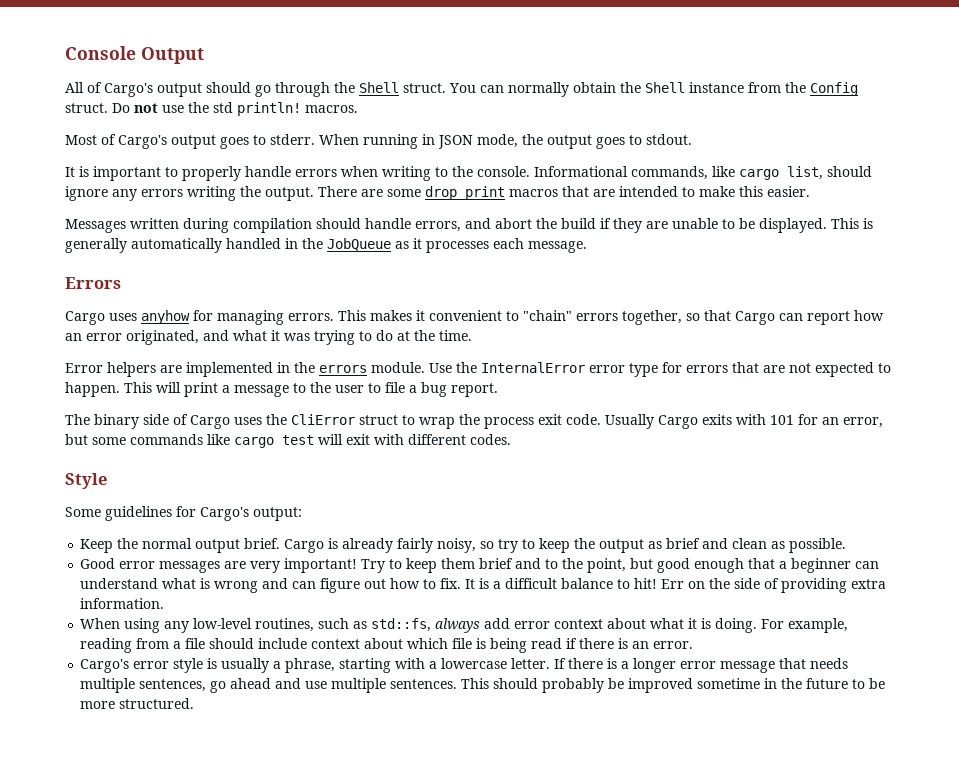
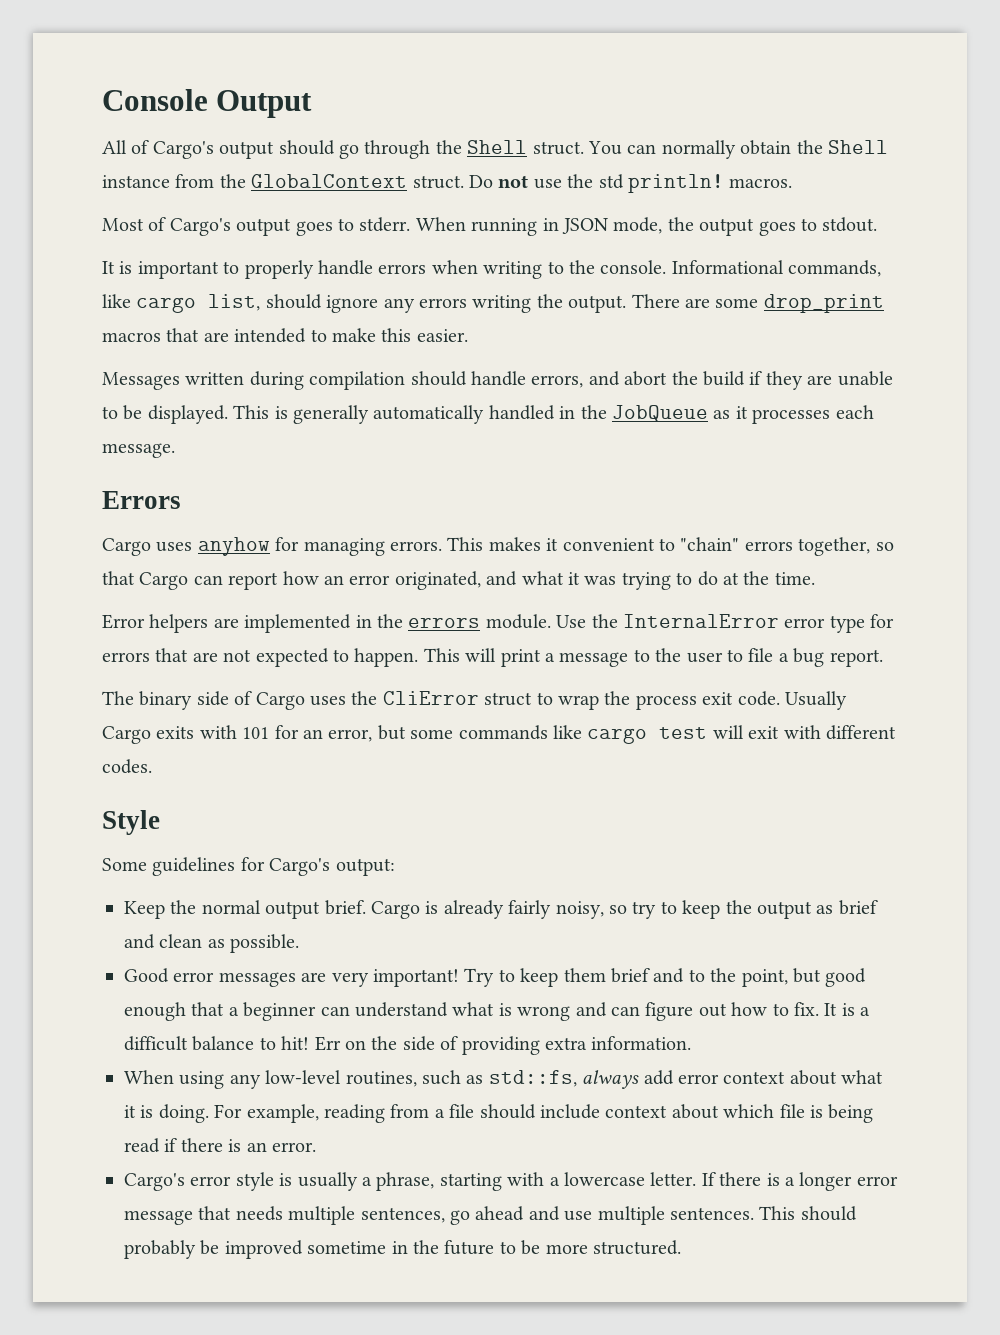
[810,82,858,96] Config -> [251,174,408,188] GlobalContext

